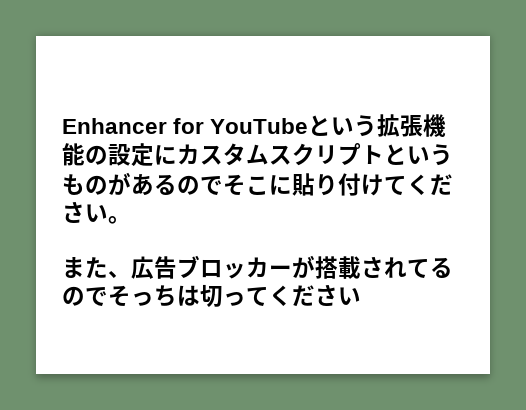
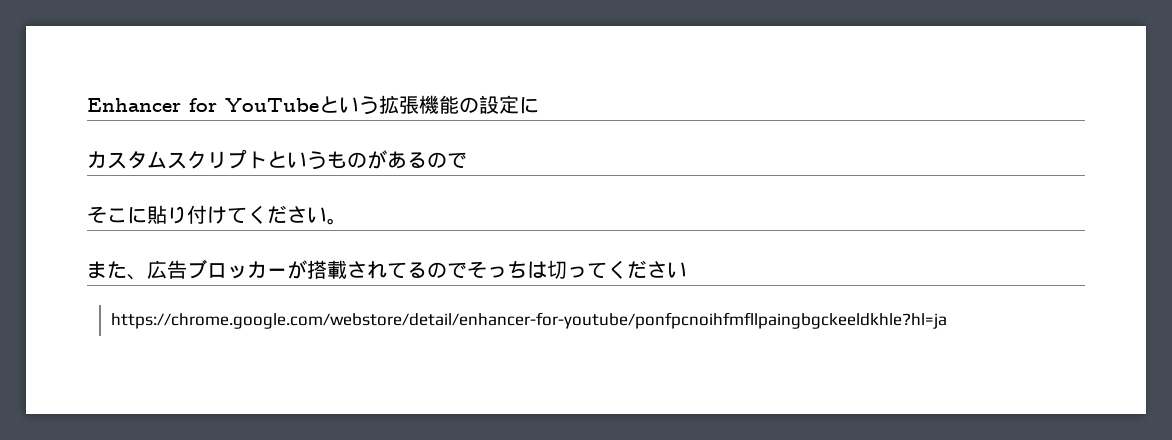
(177, 155) none -> (539, 105) //
(223, 185) none -> (467, 160) //
(361, 296) none -> [110,312,947,329] // https://chrome.google.com/webstore/detail/enhancer-for-youtube/ponfpcnoihfmfllpaingbgckeeldkhle?hl=ja

